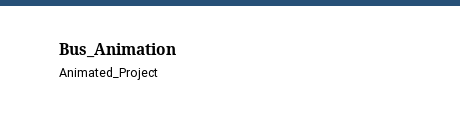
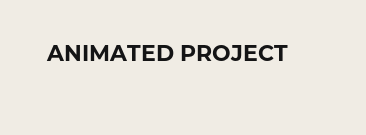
[59,43,176,58] [59,67,158,80] Bus_Animation // Animated_Project -> [46,45,288,61] ANIMATED PROJECT

